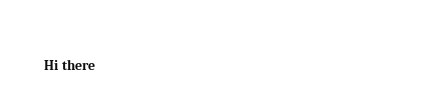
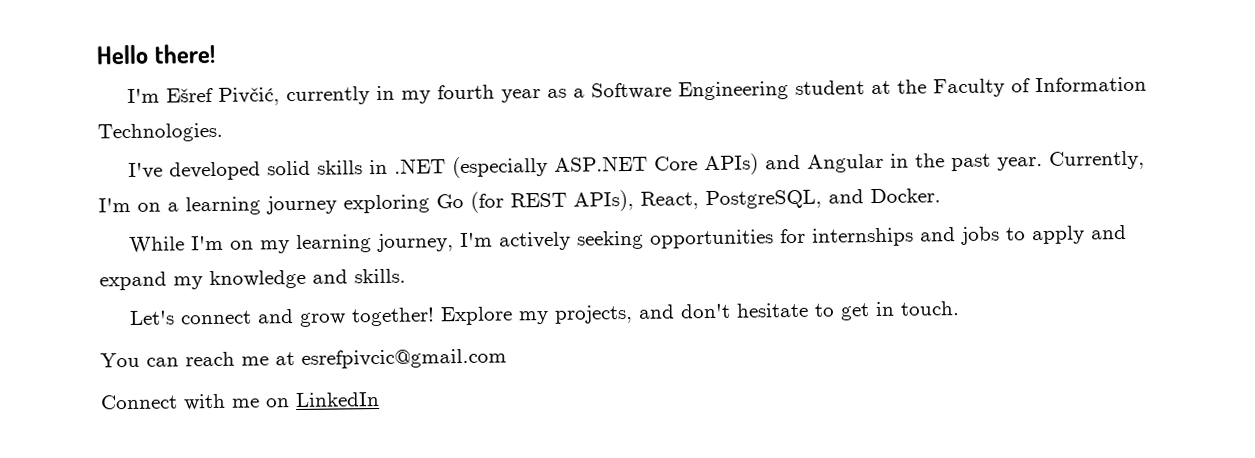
[44,59,95,70] Hi there -> [96,43,215,65] [127,76,1148,106] [97,122,223,143] [128,150,1146,181] [98,188,941,216] [129,224,1128,254] [99,268,406,291] [129,301,961,327] [100,348,507,369] [100,392,380,411] Hello there! // I'm Ešref Pivčić, currently in my fourth year as a Software Engineering student at the Faculty of Information Technologies. // I've developed solid skills in .NET (especially ASP.NET Core APIs) and Angular in the past year. Currently, I'm on a learning journey exploring Go (for REST APIs), React, PostgreSQL, and Docker. // While I'm on my learning journey, I'm actively seeking opportunities for internships and jobs to apply and expand my knowledge and skills. // Let's connect and grow together! Explore my projects, and don't hesitate to get in touch. // You can reach me at esrefpivcic@gmail.com // Connect with me on LinkedIn

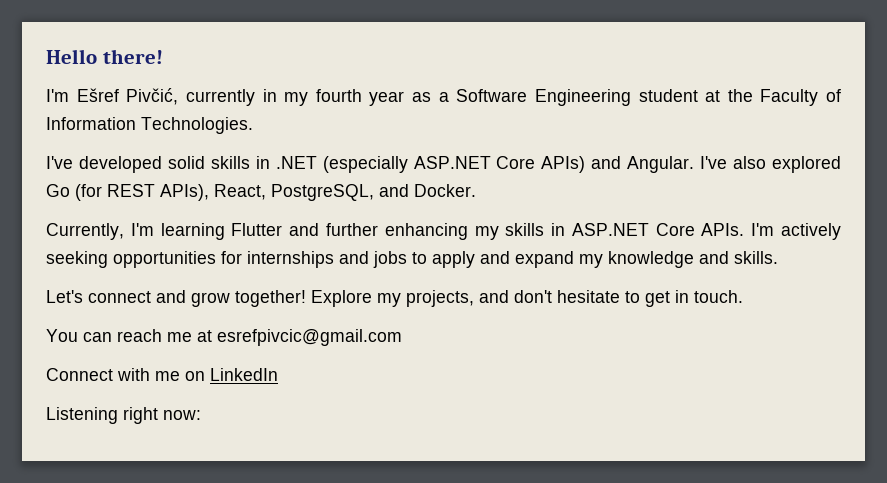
[807,150,1146,173] [98,194,430,216] Angular in the past year. Currently, I'm on a learning journey exploring -> [627,156,842,173] Angular. I've also explored
[129,233,455,254] While I'm on my learning journey, -> [46,223,745,240] Currently, I'm learning Flutter and further enhancing my skills in ASP.NET Core APIs.
(380, 400) none -> [46,407,201,424] // Listening right now:

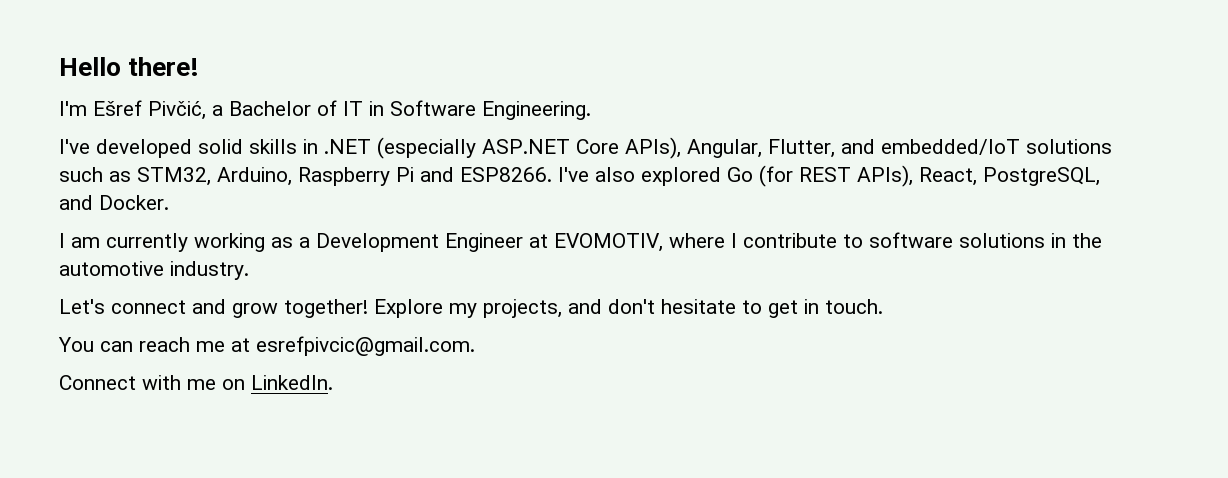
[185,89,841,106] [46,117,253,134] currently in my fourth year as a Software Engineering student at the Faculty of Information Technologies. -> [212,100,591,120] a Bachelor of IT in Software Engineering.
[541,156,695,173] APIs) and Angular. -> [625,137,1112,159] [59,167,552,186] APIs), Angular, Flutter, and embedded/IoT solutions such as STM32, Arduino, Raspberry Pi and ESP8266.
[46,223,842,240] [46,251,778,268] Currently, I'm learning Flutter and further enhancing my skills in ASP.NET Core APIs. I'm actively seeking opportunities for internships and jobs to apply and expand my knowledge and skills. -> [59,232,1102,252] [59,261,249,280] I am currently working as a Development Engineer at EVOMOTIV, where I contribute to software solutions in the automotive industry.
[217,329,402,346] esrefpivcic@gmail.com -> [256,336,475,356] esrefpivcic@gmail.com.
[210,368,278,381] [46,407,201,424] LinkedIn // Listening right now: -> [251,375,333,390] LinkedIn.

